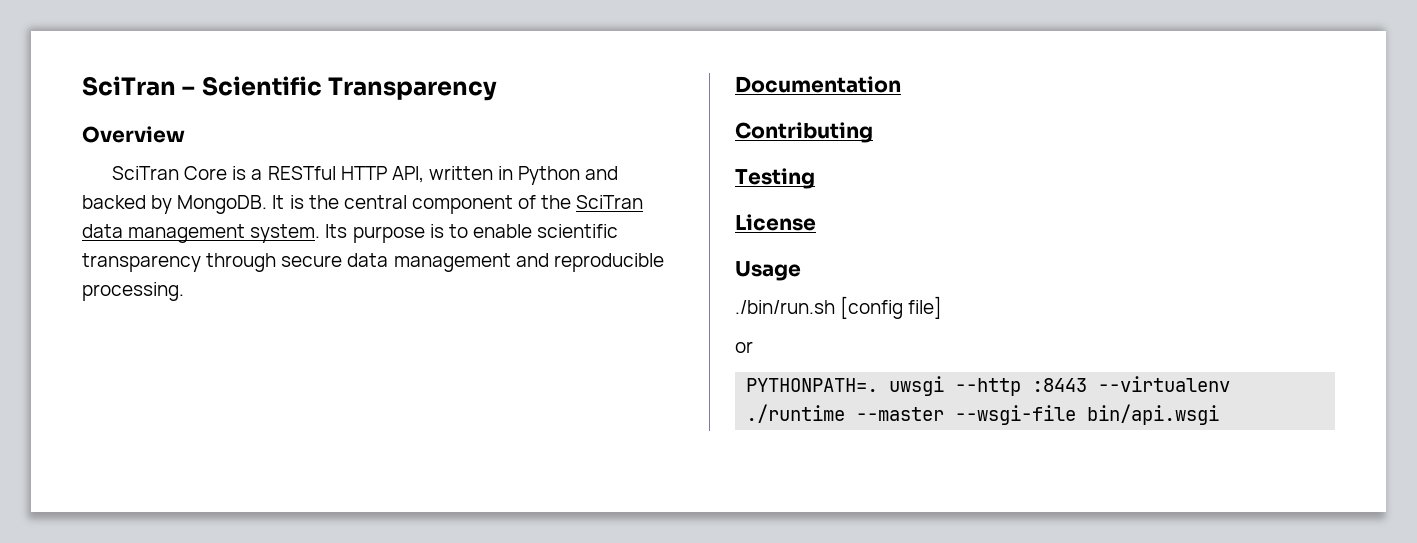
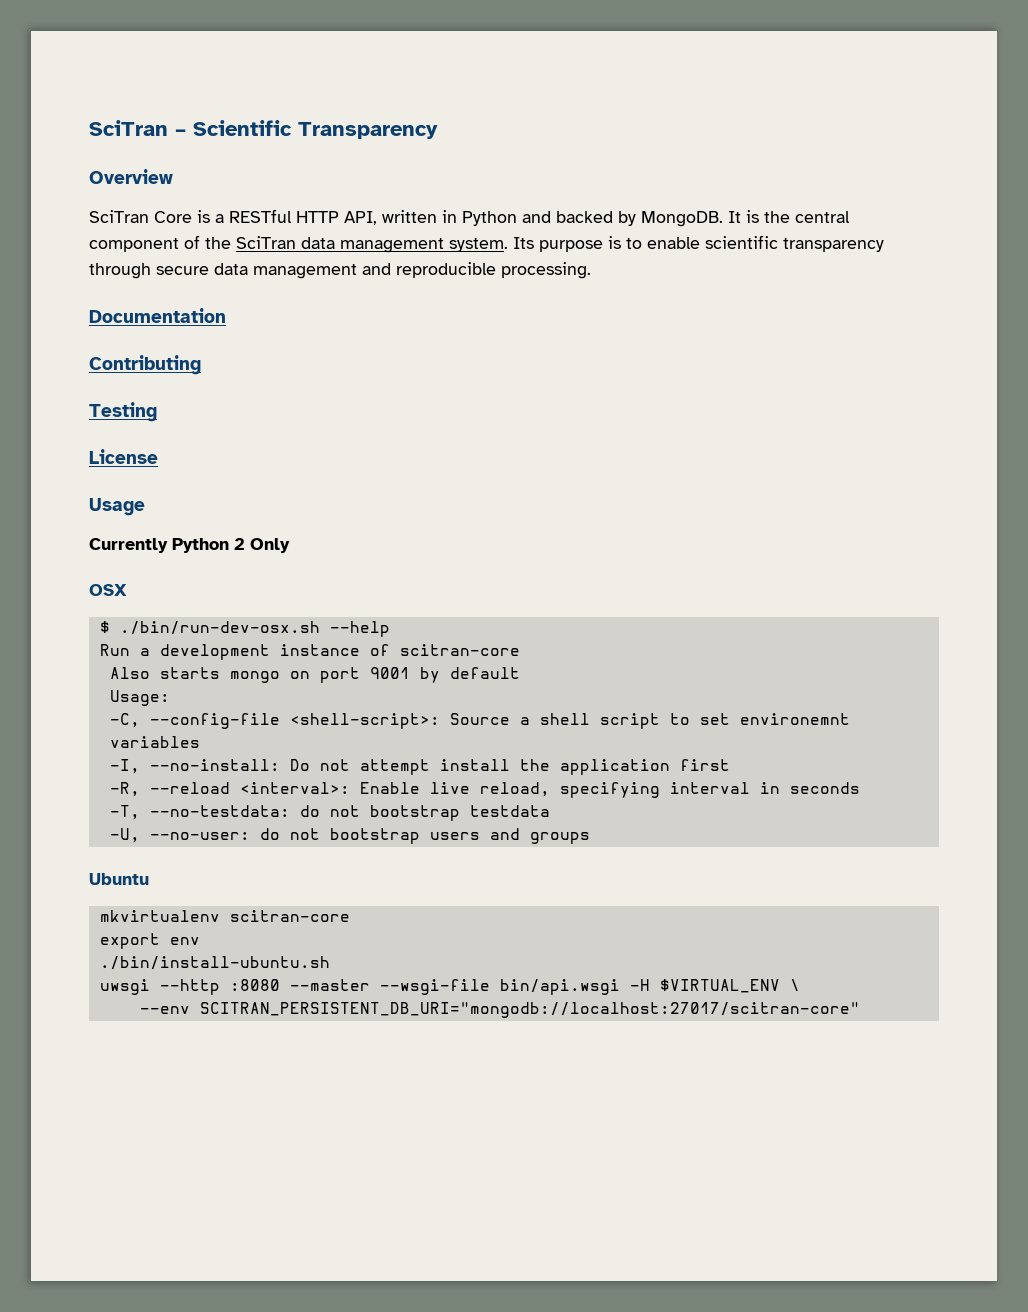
[735,296,943,319] [735,341,753,353] [746,376,1231,396] [746,404,1220,425] ./bin/run.sh [config file] // or // PYTHONPATH=. uwsgi --http :8443 --virtualenv ./runtime --master --wsgi-file bin/api.wsgi -> [89,538,290,553] [89,584,127,596] [99,621,390,637] [99,644,520,660] [109,667,520,683] [109,690,170,706] [109,713,850,729] [109,736,200,748] [109,759,730,775] [109,782,860,798] [109,805,550,821] [109,828,590,844] [89,873,149,885] [99,910,350,922] [99,933,200,949] [99,956,330,970] [99,979,800,995] [139,1002,860,1018] Currently Python 2 Only // OSX // $ ./bin/run-dev-osx.sh --help // Run a development instance of scitran-core // Also starts mongo on port 9001 by default // Usage: // -C, --config-file <shell-script>: Source a shell script to set environemnt variables // -I, --no-install: Do not attempt install the application first // -R, --reload <interval>: Enable live reload, specifying interval in seconds // -T, --no-testdata: do not bootstrap testdata // -U, --no-user: do not bootstrap users and groups // Ubuntu // mkvirtualenv scitran-core // export env // ./bin/install-ubuntu.sh // uwsgi --http :8080 --master --wsgi-file bin/api.wsgi -H $VIRTUAL_ENV \ // --env SCITRAN_PERSISTENT_DB_URI="mongodb://localhost:27017/scitran-core"

